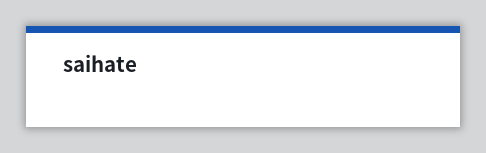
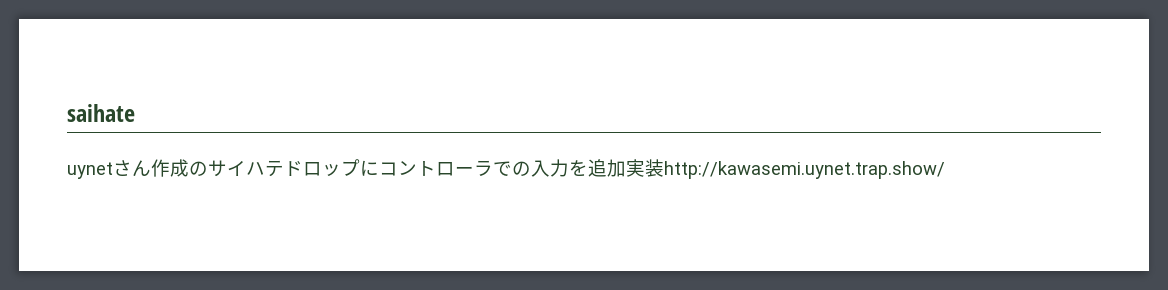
(137, 63) none -> [67,159,945,179] // uynetさん作成のサイハテドロップにコントローラでの入力を追加実装http://kawasemi.uynet.trap.show/

